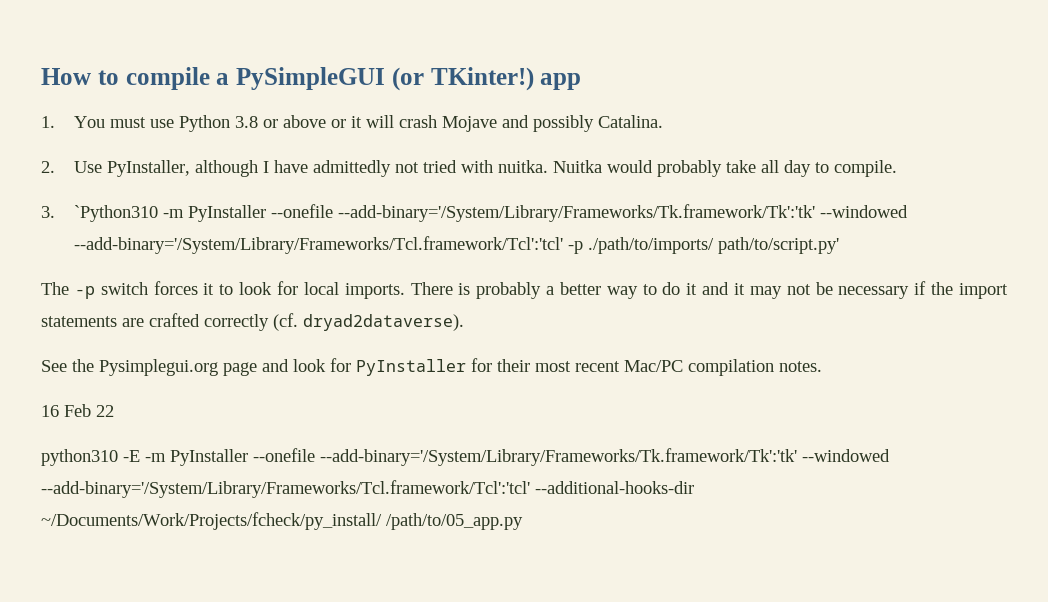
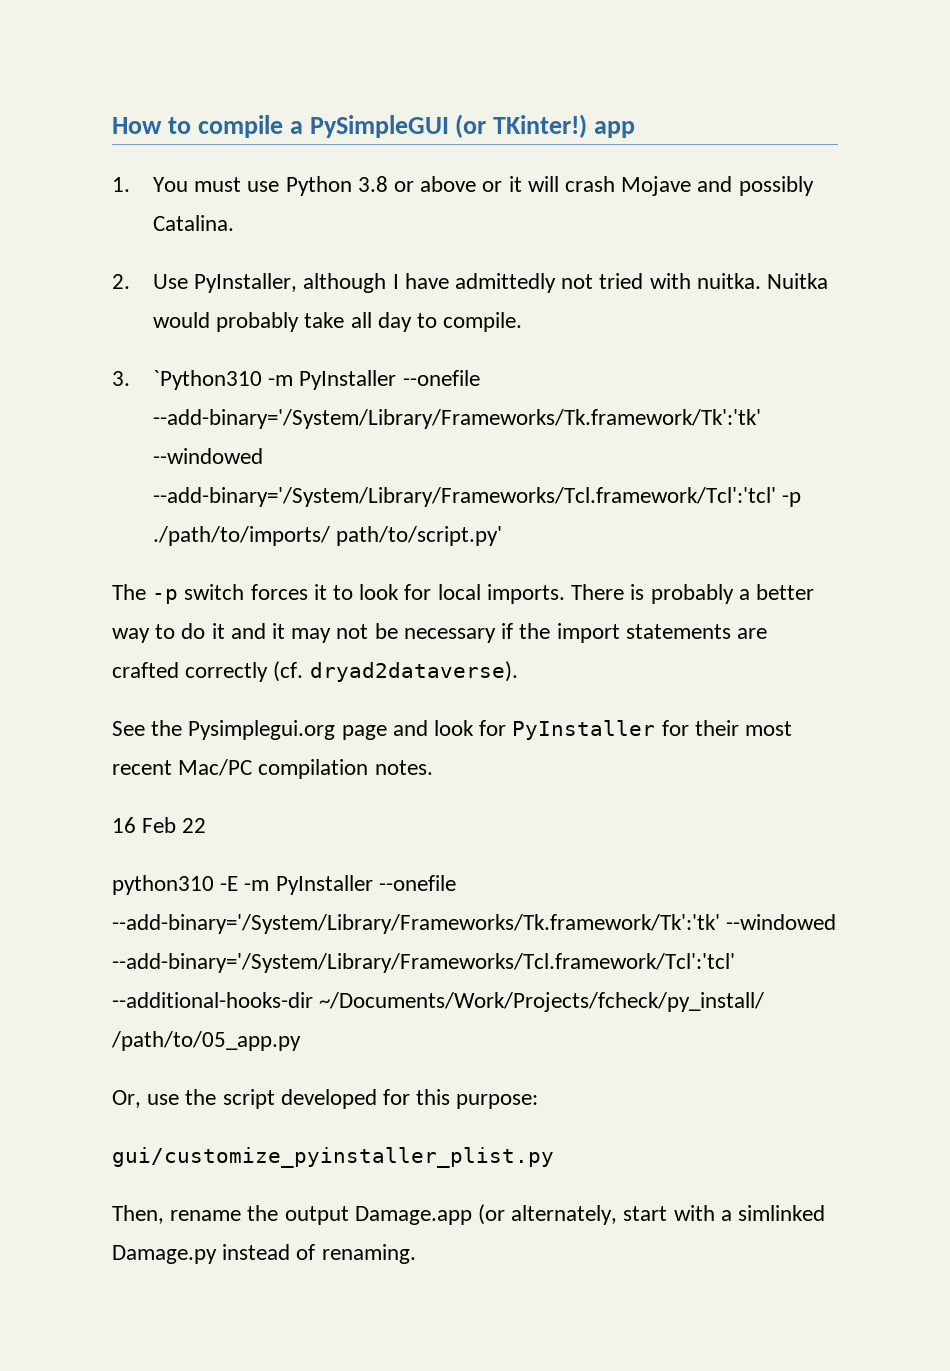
(523, 521) none -> [112,1089,539,1109] [112,1147,554,1168] [112,1204,826,1225] [112,1244,416,1264] // Or, use the script developed for this purpose: // gui/customize_pyinstaller_plist.py // Then, rename the output Damage.app (or alternately, start with a simlinked Damage.py instead of renaming.

